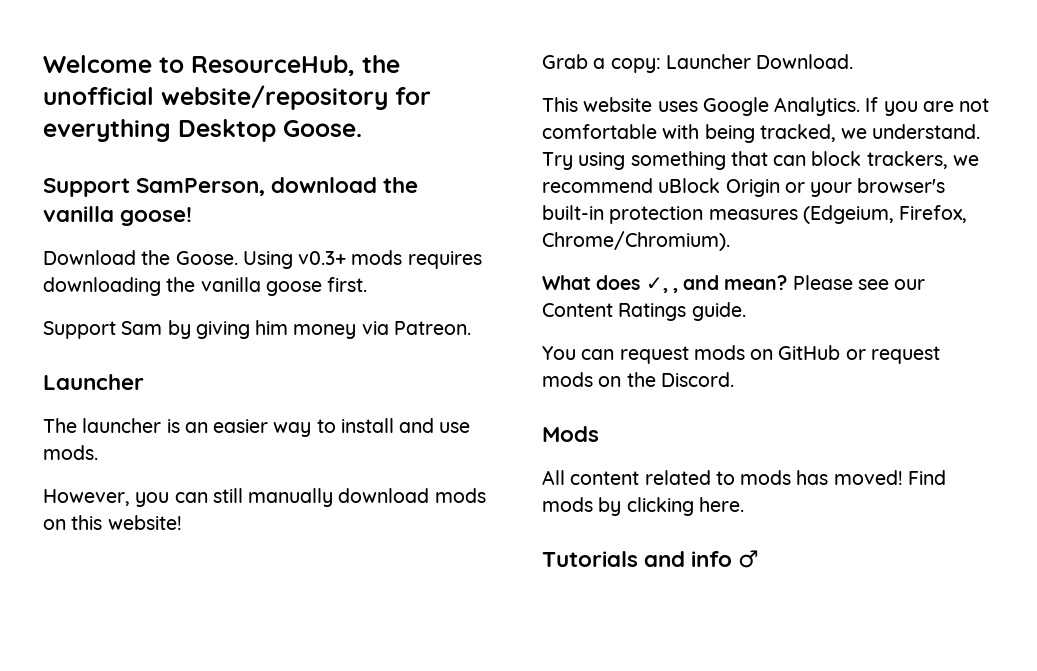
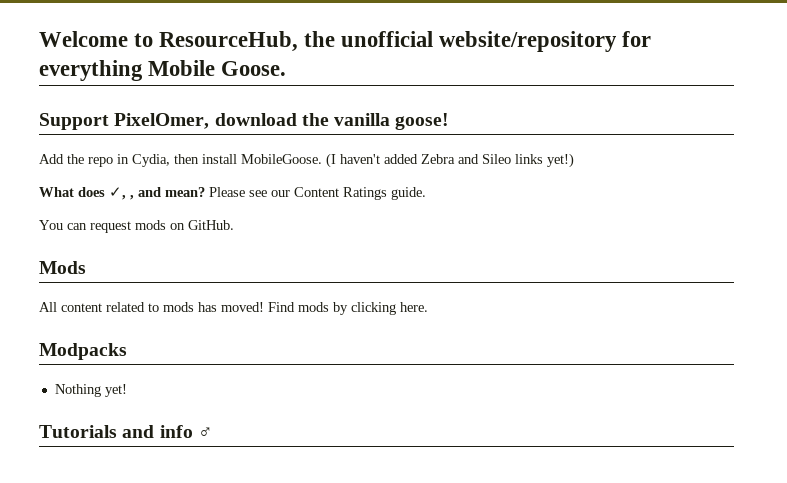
[178,119,276,142] Desktop -> [148,60,216,76] Mobile
[136,178,266,196] SamPerson, -> [114,113,210,129] PixelOmer,
[43,250,482,269] [43,277,368,296] [43,320,471,339] [43,374,144,390] [43,418,471,437] [43,445,98,460] [43,488,486,507] [43,515,182,530] [542,54,854,73] [542,97,990,116] [542,124,981,143] [542,151,979,170] [542,178,946,197] [542,205,968,224] [542,231,730,251] Download the Goose. Using v0.3+ mods requires downloading the vanilla goose first. // Support Sam by giving him money via Patreon. // Launcher // The launcher is an easier way to install and use mods. // However, you can still manually download mods on this website! // Grab a copy: Launcher Download. // This website uses Google Analytics. If you are not comfortable with being tracked, we understand. Try using something that can block trackers, we recommend uBlock Origin or your browser's built-in protection measures (Edgeium, Firefox, Chrome/Chromium). -> [39,153,574,168] Add the repo in Cydia, then install MobileGoose. (I haven't added Zebra and Sileo links yet!)
[778,345,940,364] [542,372,734,387] GitHub or request mods on the Discord. -> [188,220,234,230] GitHub.
(744, 504) none -> [39,343,127,360] [54,384,127,397] // Modpacks // Nothing yet!

